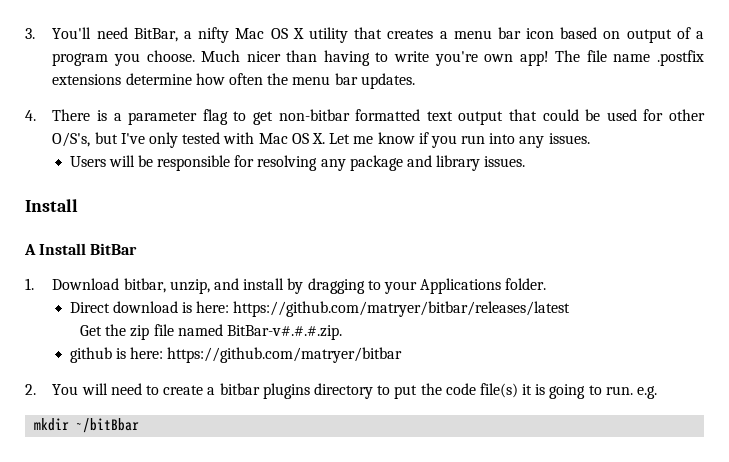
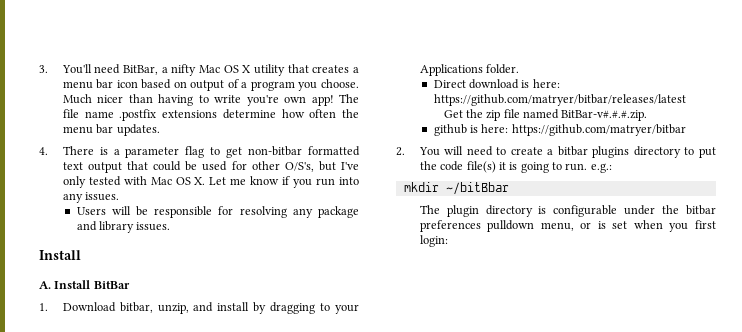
[24,244,36,255] A -> [39,281,51,289] A.
[636,386,657,399] e.g. -> [590,163,612,173] e.g.:
(140, 425) none -> [419,205,716,217] [419,220,716,232] [419,235,448,247] // The plugin directory is configurable under the bitbar preferences pulldown menu, or is set when you first login:

